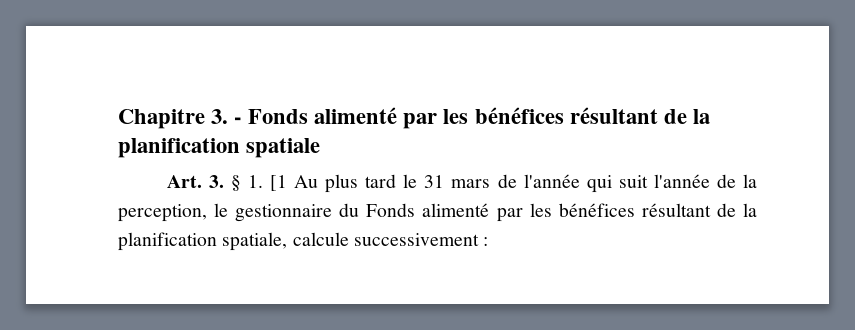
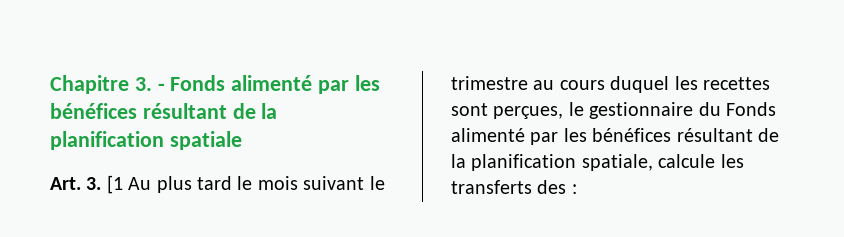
[230,175,263,191] § 1. -> (102, 183) none
[424,174,758,193] [118,204,207,222] 31 mars de l'année qui suit l'année de la perception, -> [257,176,385,190] [451,76,770,93] [451,103,564,119] mois suivant le trimestre au cours duquel les recettes sont perçues,
[353,233,479,246] successivement -> [720,154,744,168] [451,180,567,194] les transferts des

